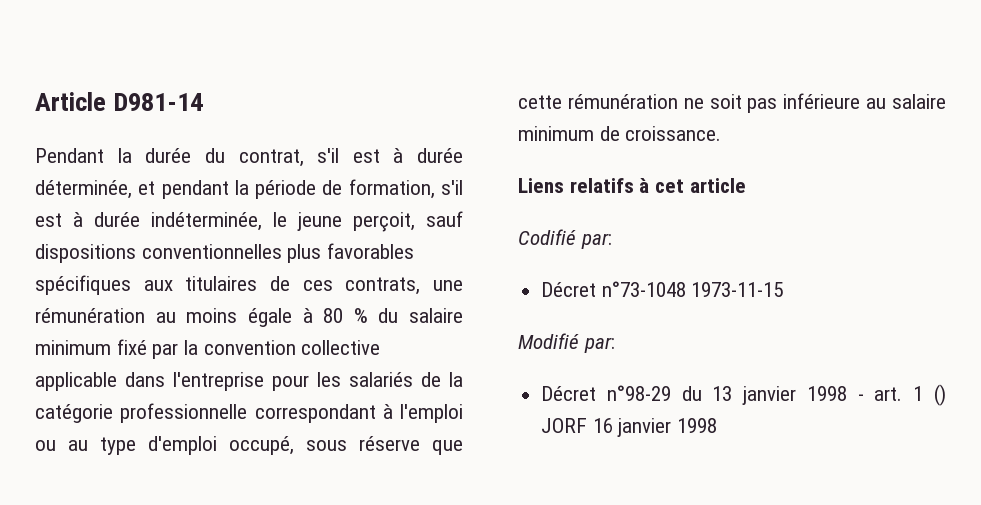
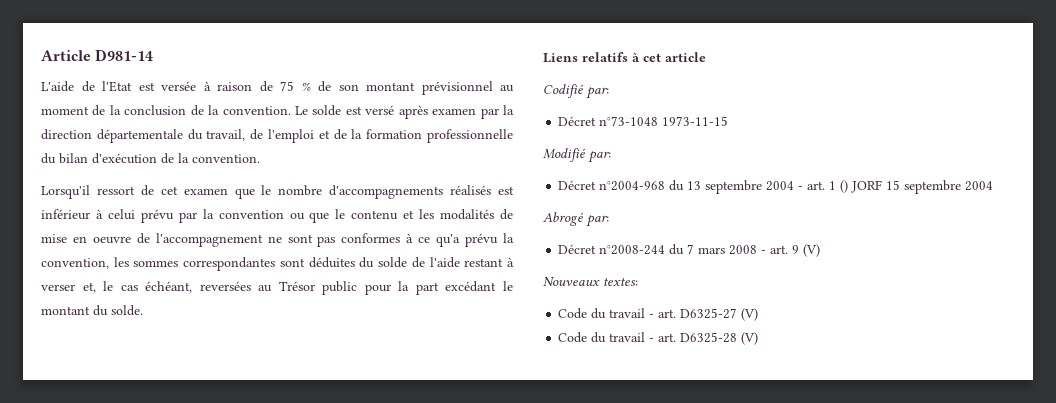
[35,148,463,167] [35,179,463,199] [35,211,463,232] [35,243,415,263] [35,275,464,295] [35,308,463,327] [35,339,381,359] [35,372,463,391] [35,403,463,423] [35,436,463,455] [518,93,946,113] [518,126,722,141] Pendant la durée du contrat, s'il est à durée déterminée, et pendant la période de formation, s'il est à durée indéterminée, le jeune perçoit, sauf dispositions conventionnelles plus favorables spécifiques aux titulaires de ces contrats, une rémunération au moins égale à 80 % du salaire minimum fixé par la convention collective applicable dans l'entreprise pour les salariés de la catégorie professionnelle correspondant à l'emploi ou au type d'emploi occupé, sous réserve que cette rémunération ne soit pas inférieure au salaire minimum de croissance. -> [41,81,514,95] [41,105,514,119] [41,129,514,143] [41,153,260,164] [41,185,514,199] [41,209,513,223] [41,233,514,247] [41,257,515,271] [41,281,513,295] [41,305,143,316] L'aide de l'Etat est versée à raison de 75 % de son montant prévisionnel au moment de la conclusion de la convention. Le solde est versé après examen par la direction départementale du travail, de l'emploi et de la formation professionnelle du bilan d'exécution de la convention. // Lorsqu'il ressort de cet examen que le nombre d'accompagnements réalisés est inférieur à celui prévu par la convention ou que le contenu et les modalités de mise en oeuvre de l'accompagnement ne sont pas conformes à ce qu'a prévu la convention, les sommes correspondantes sont déduites du solde de l'aide restant à verser et, le cas échéant, reversées au Trésor public pour la part excédant le montant du solde.
[606,385,671,401] n°98-29 -> [599,181,666,191] n°2004-968
[742,386,847,405] janvier 1998 -> [705,180,795,194] septembre 2004
[592,418,718,437] 16 janvier 1998 -> [886,180,994,194] [543,212,609,227] [558,244,821,257] [543,277,638,286] [558,308,759,321] [558,332,759,345] 15 septembre 2004 // Abrogé par: // Décret n°2008-244 du 7 mars 2008 - art. 9 (V) // Nouveaux textes: // Code du travail - art. D6325-27 (V) // Code du travail - art. D6325-28 (V)

